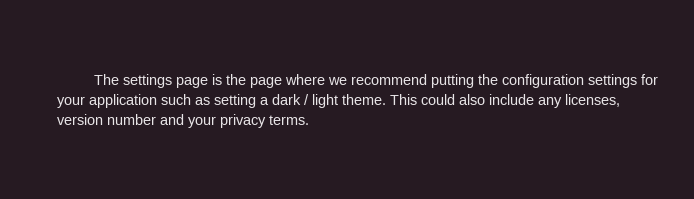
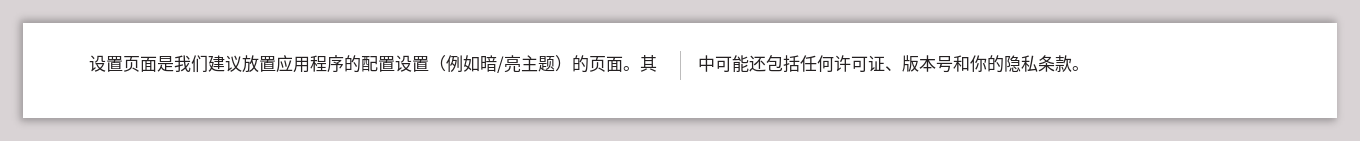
[93,74,658,88] [57,94,620,108] [57,114,309,128] The settings page is the page where we recommend putting the configuration settings for your application such as setting a dark / light theme. This could also include any licenses, version number and your privacy terms. -> [89,55,1089,73] 设置页面是我们建议放置应用程序的配置设置（例如暗/亮主题）的页面。其中可能还包括任何许可证、版本号和你的隐私条款。

